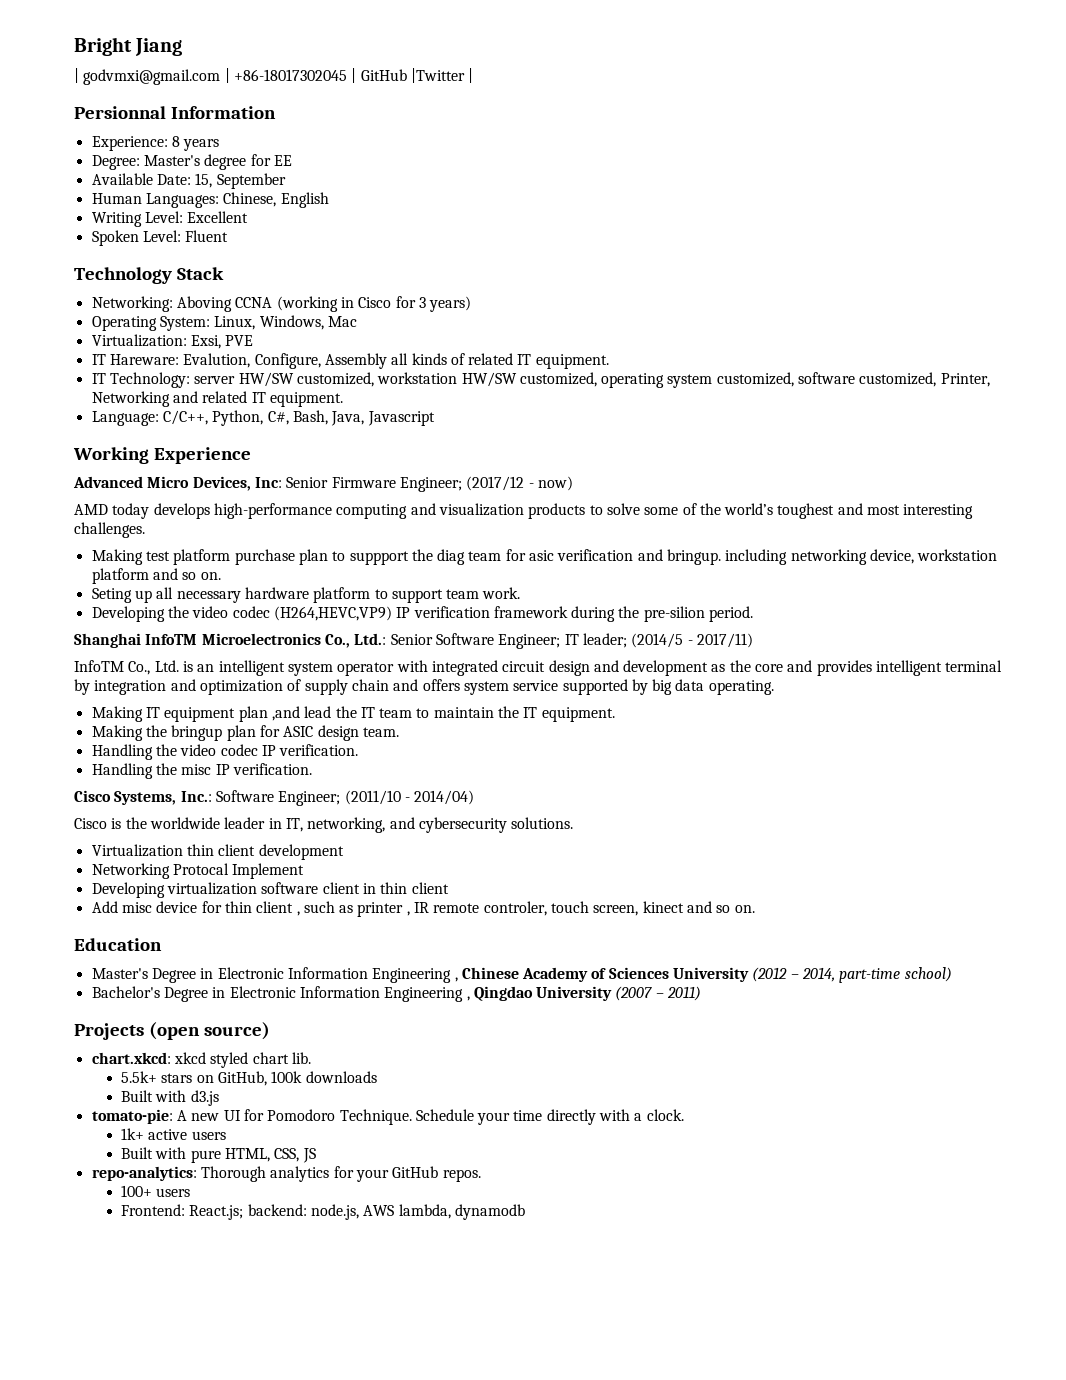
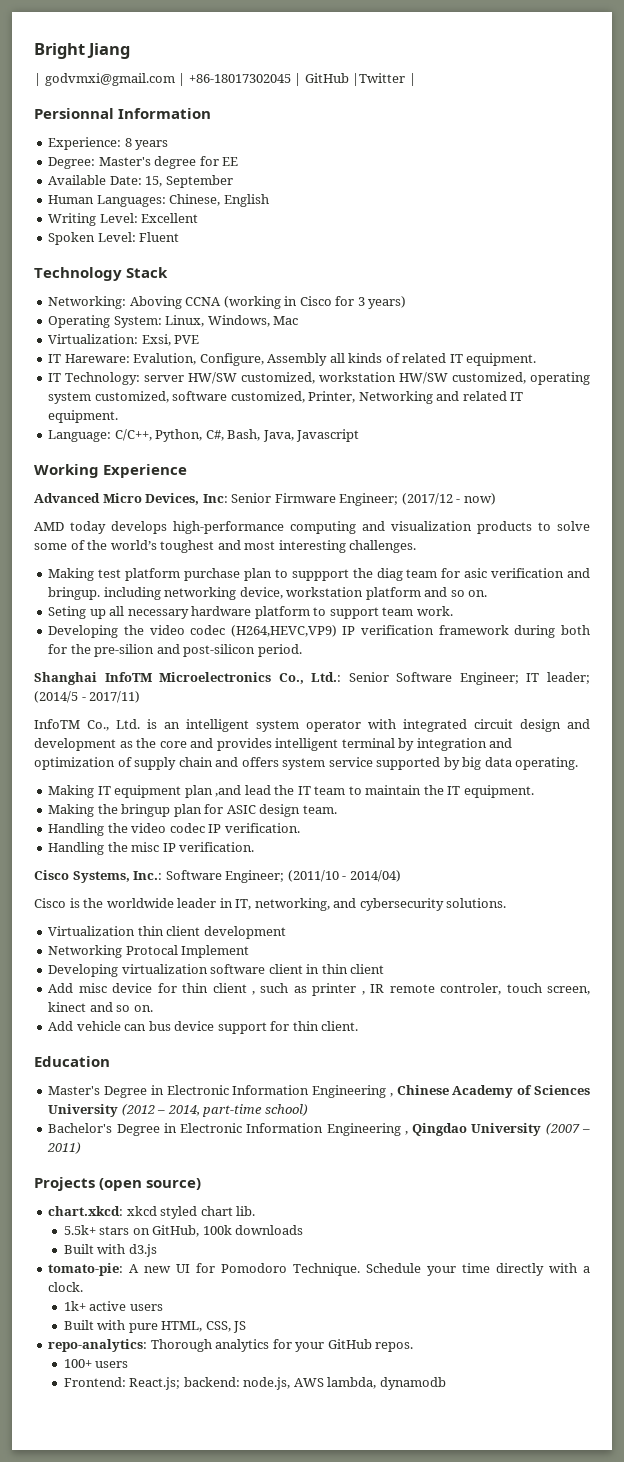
[618,606,705,622] the pre-silion -> [560,625,590,635] [48,644,256,657] both for the pre-silion and post-silicon
(755, 909) none -> [48,1021,359,1034] // Add vehicle can bus device support for thin client.

